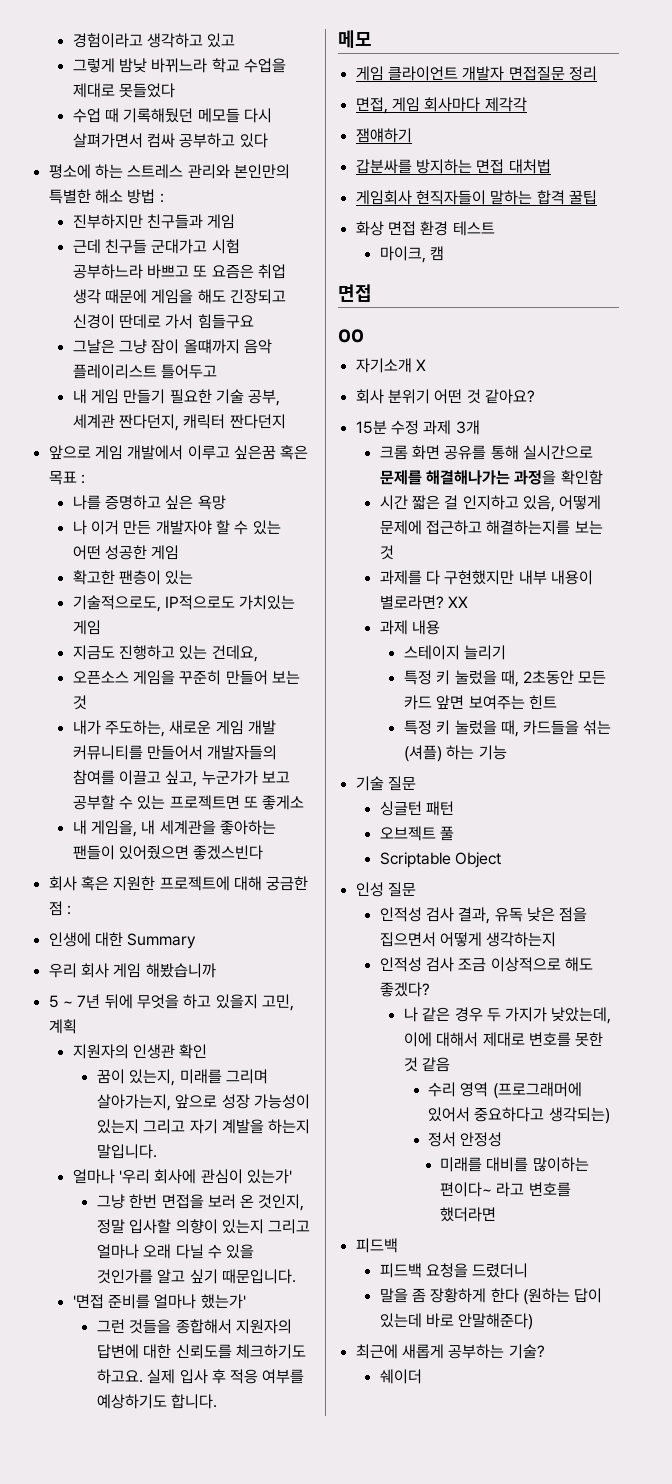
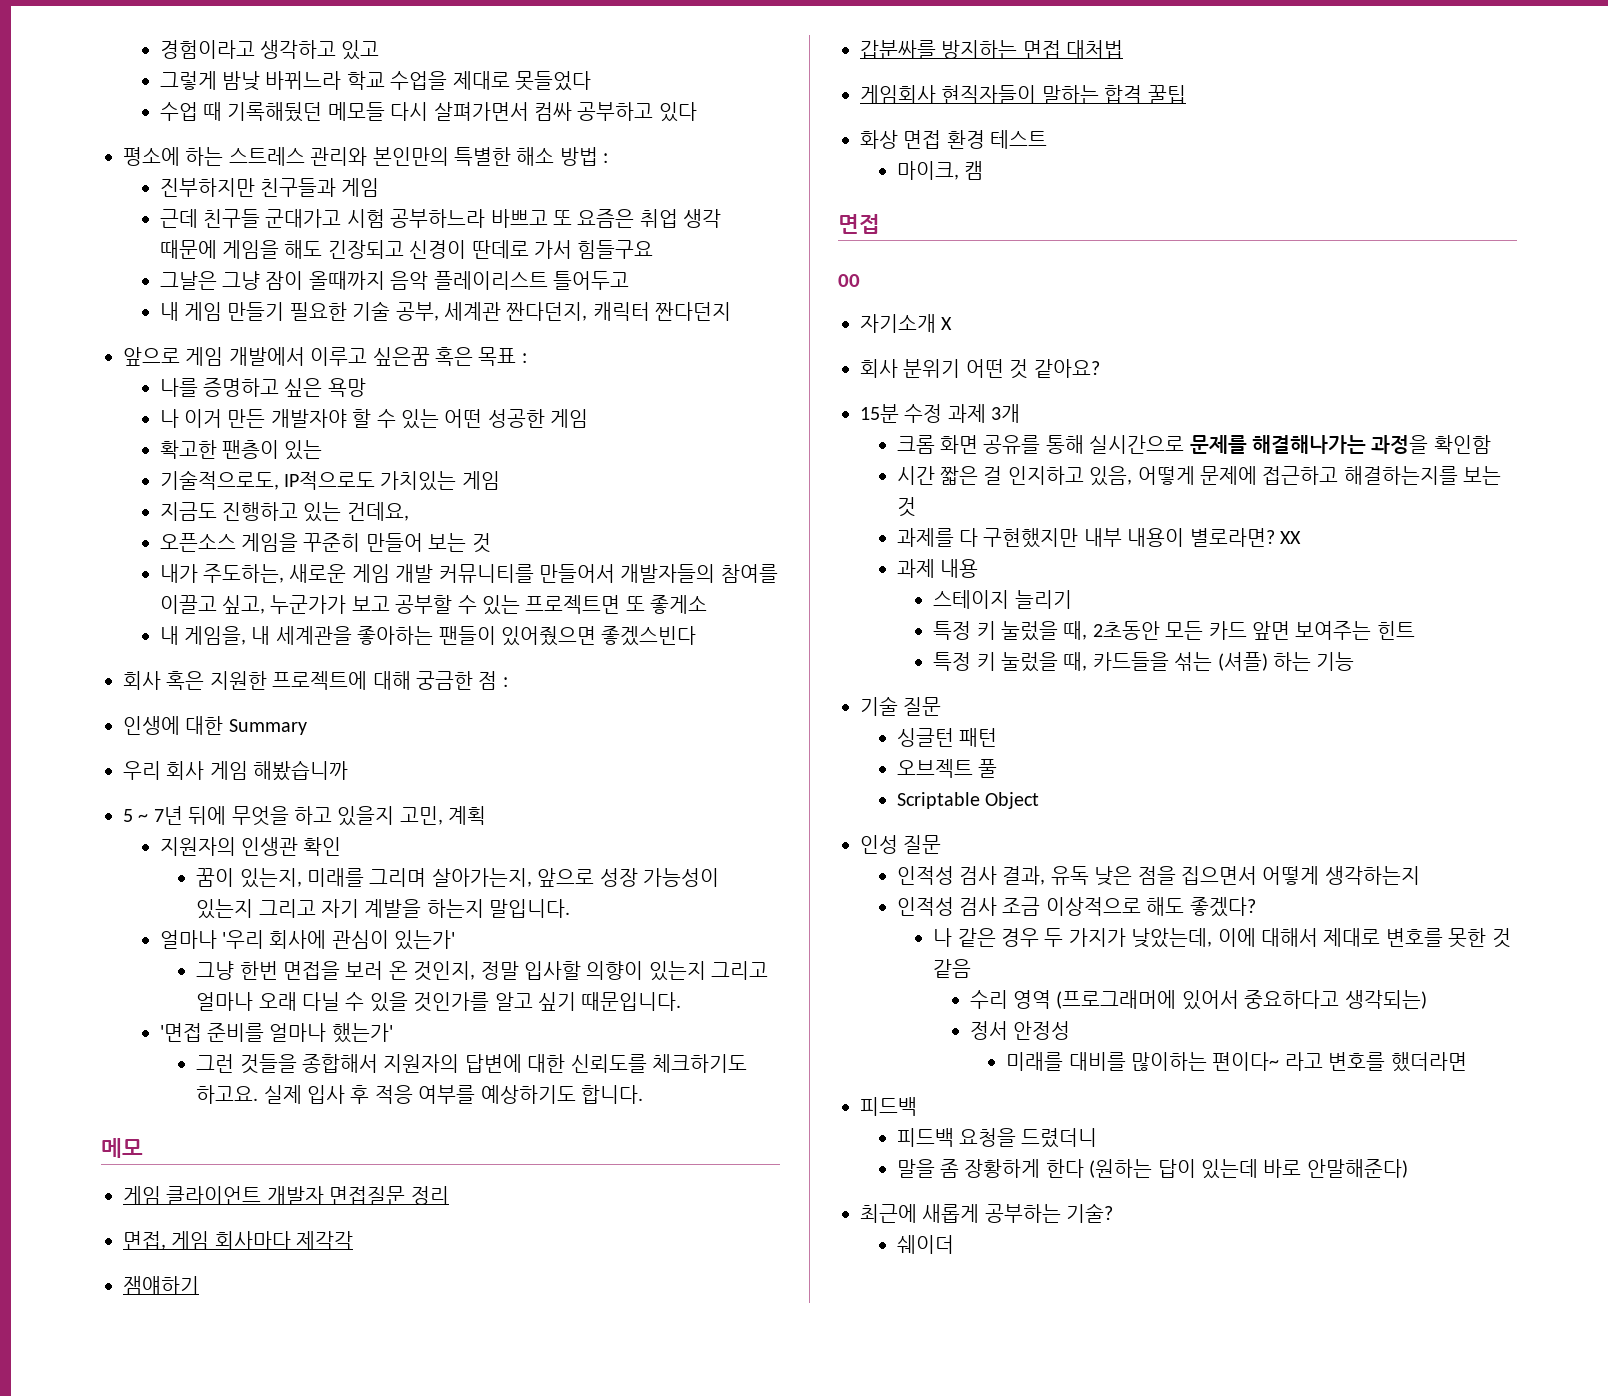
[183,339,240,354] 올떄까지 -> [308,271,385,290] 올때까지

